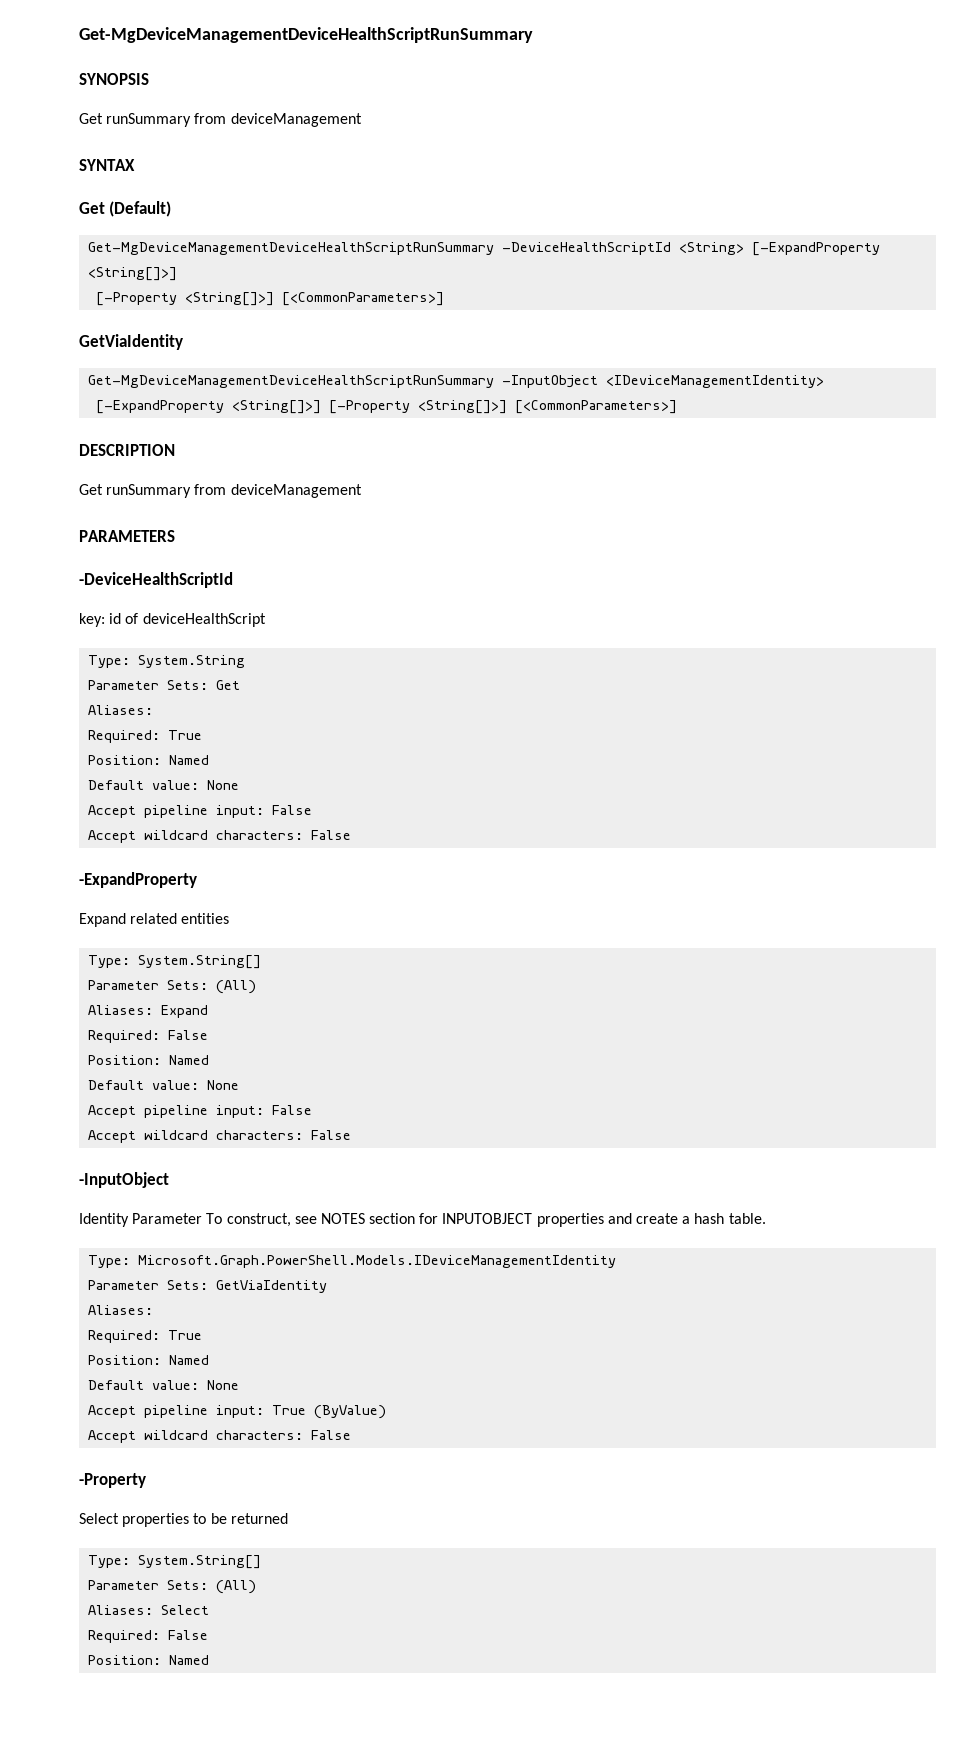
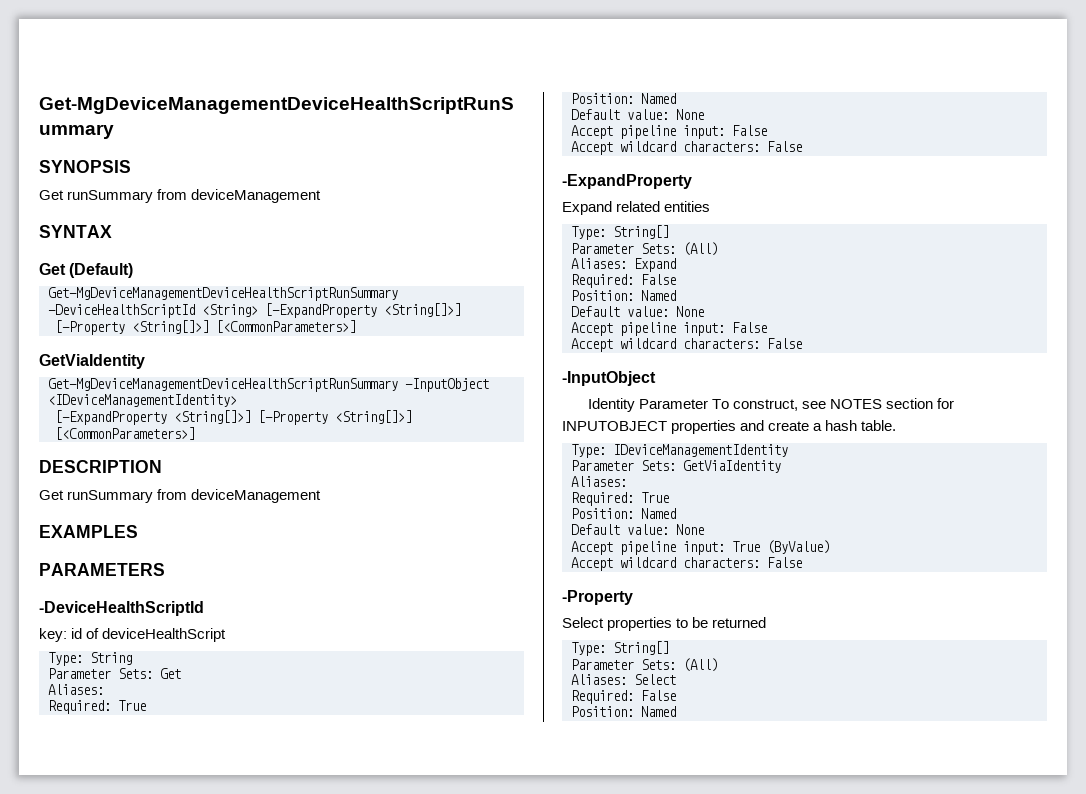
(362, 491) none -> [39,525,138,538] // EXAMPLES
[138,655,246,668] System.String -> [90,652,132,665] String
[138,955,262,969] System.String[] -> [613,225,669,239] String[]
[138,1255,617,1268] Microsoft.Graph.PowerShell.Models.IDeviceManagementIdentity -> [613,444,788,457] IDeviceManagementIdentity
[138,1555,262,1569] System.String[] -> [613,641,669,655] String[]

